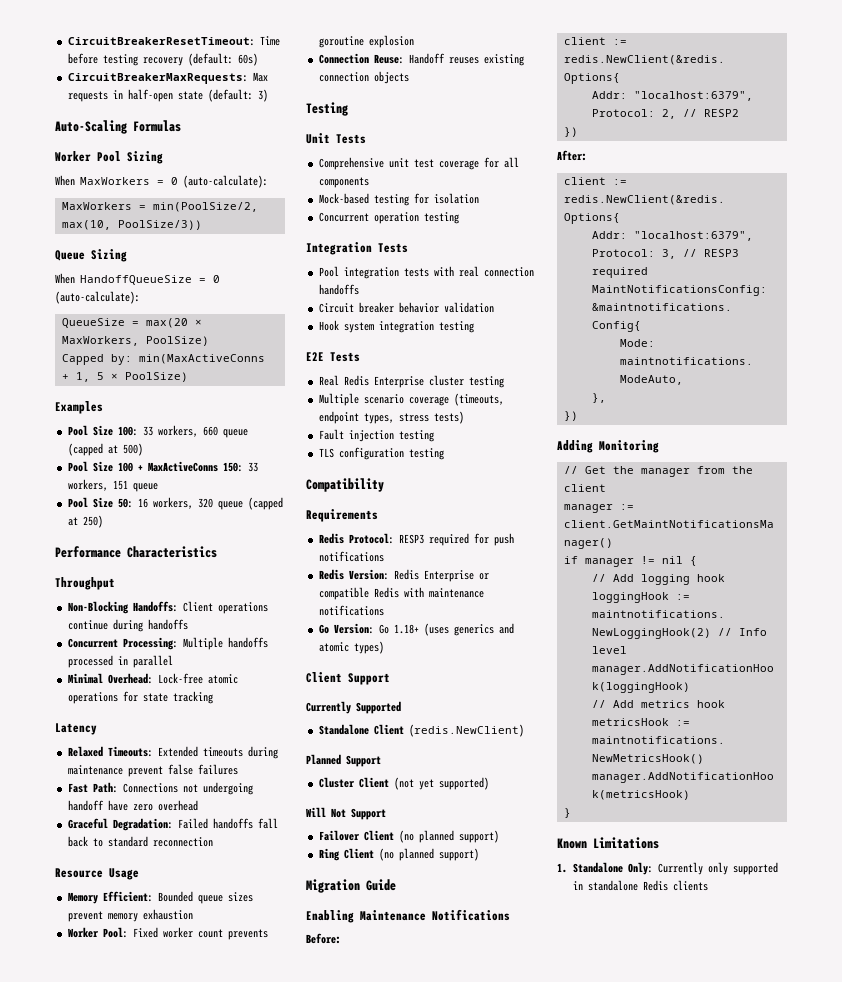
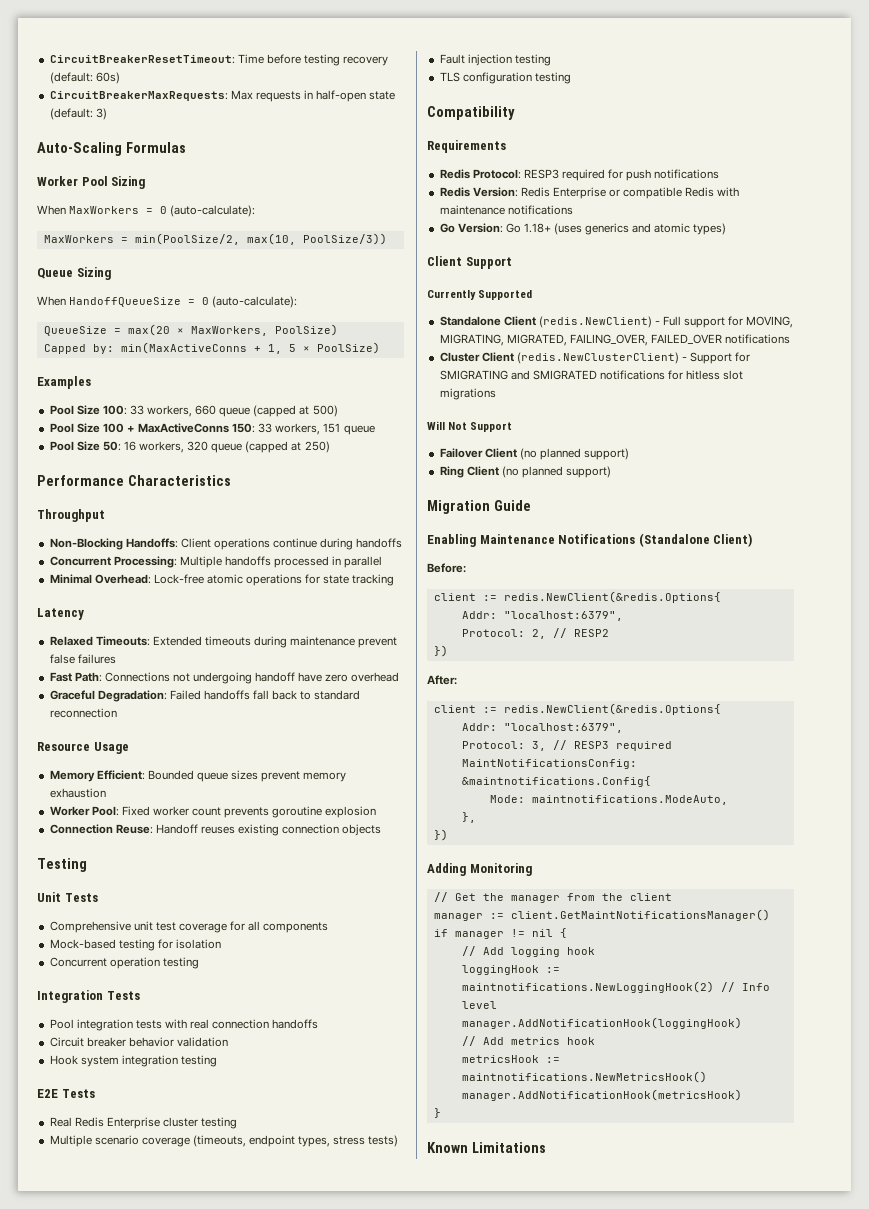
[306,754,381,767] [318,777,489,790] // Planned Support // Cluster Client (not yet supported) -> [654,316,794,328] [439,334,791,346] [439,352,751,364] [439,370,744,380] [439,388,496,400] - Full support for MOVING, MIGRATING, MIGRATED, FAILING_OVER, FAILED_OVER notifications // Cluster Client (redis.NewClusterClient) - Support for SMIGRATING and SMIGRATED notifications for hitless slot migrations
(510, 915) none -> [638,533,753,547] (Standalone Client)
[557,862,778,875] [572,880,708,891] // 1. Standalone Only: Currently only supported in standalone Redis clients -> (546, 1147) none

